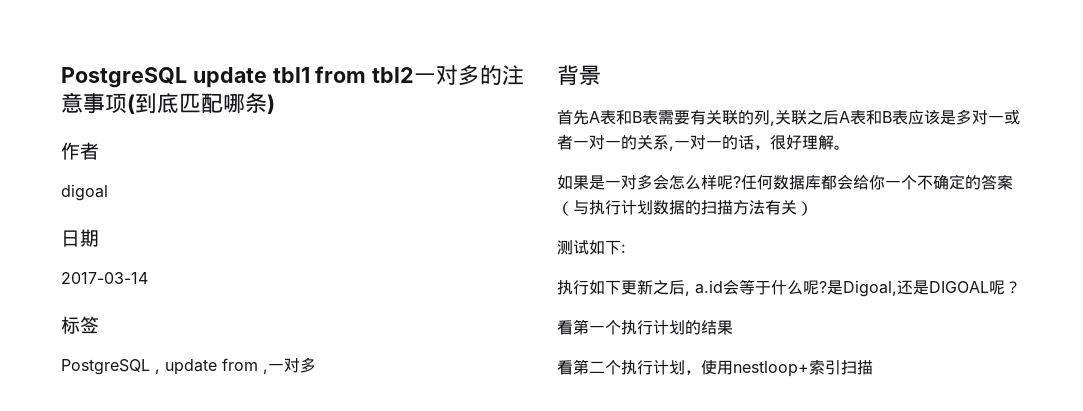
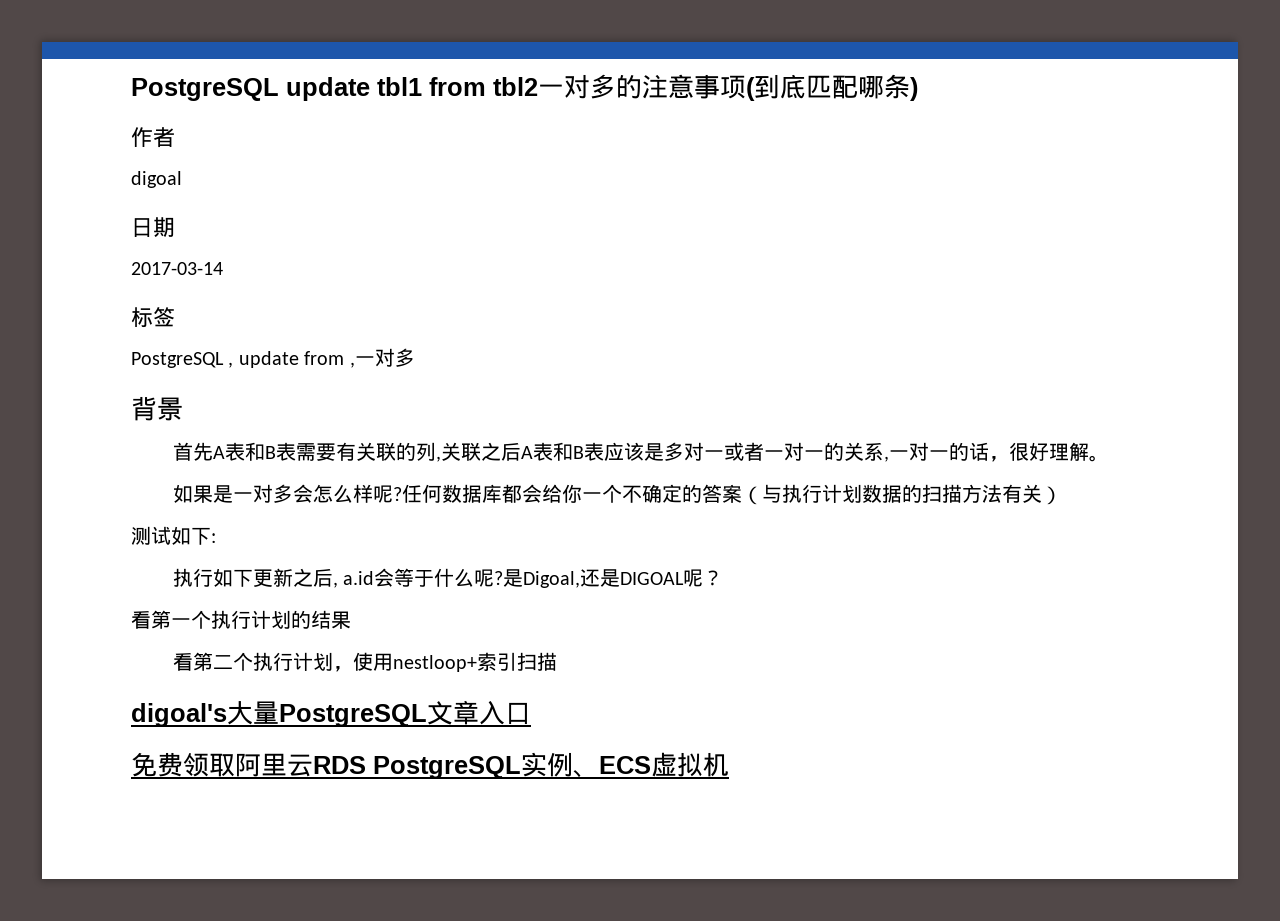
(873, 367) none -> [131,700,531,727] [131,752,729,779] // digoal's大量PostgreSQL文章入口 // 免费领取阿里云RDS PostgreSQL实例、ECS虚拟机

